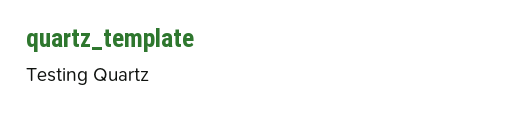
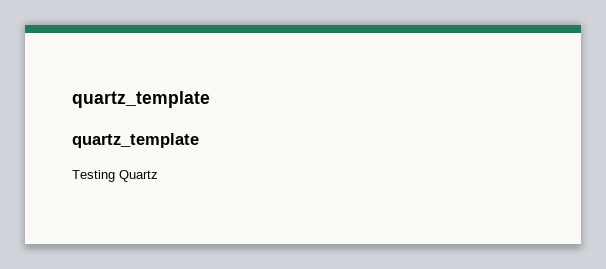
[26,28,194,52] quartz_template -> [72,91,210,108] [72,133,199,148] quartz_template // quartz_template

